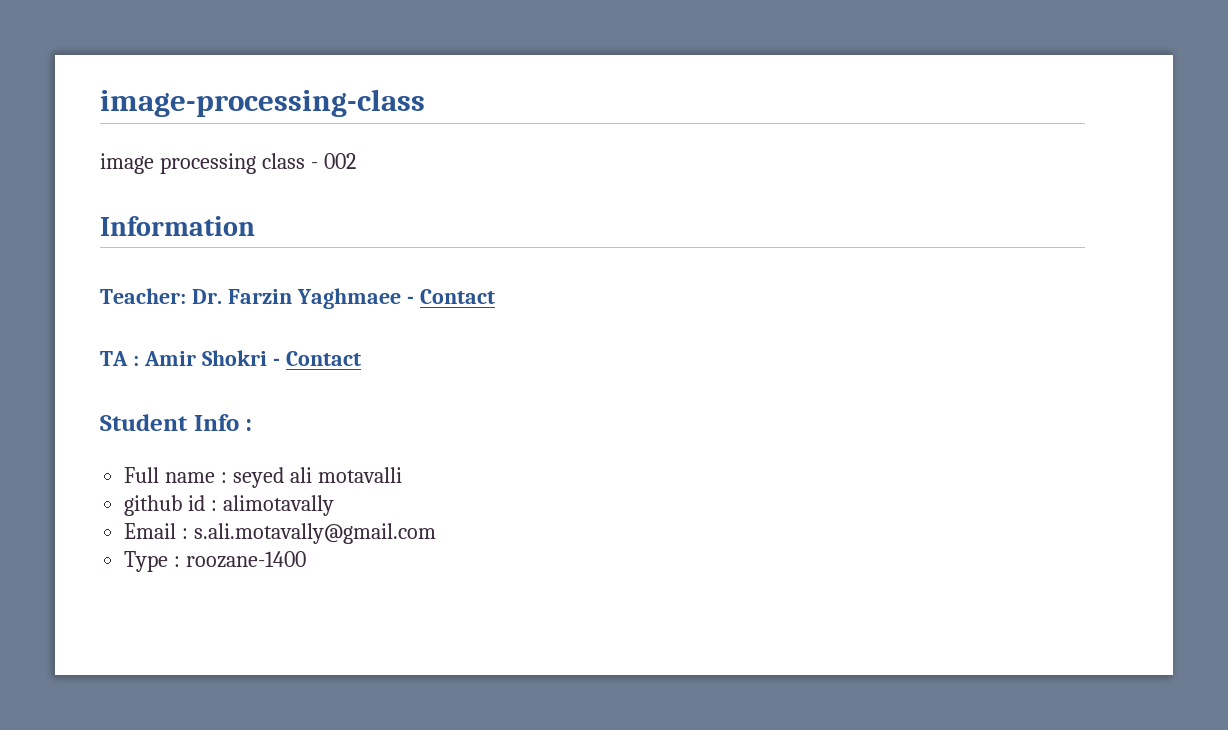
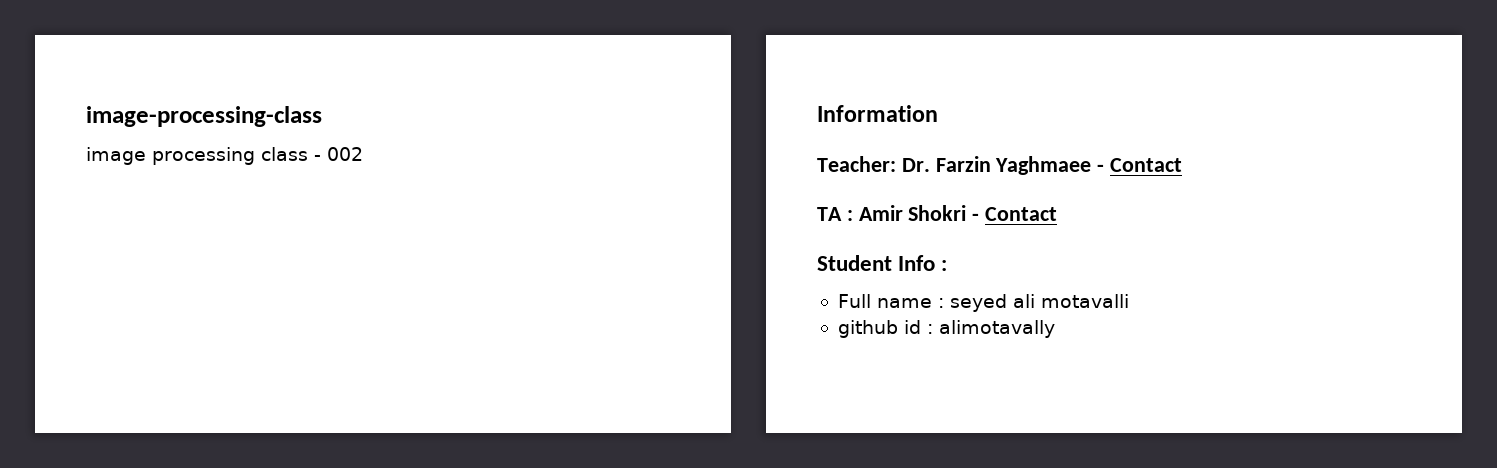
[124,523,437,544] [124,551,307,572] // Email : s.ali.motavally@gmail.com // Type : roozane-1400 -> (1055, 329) none

